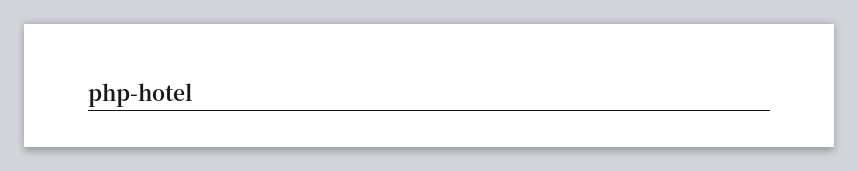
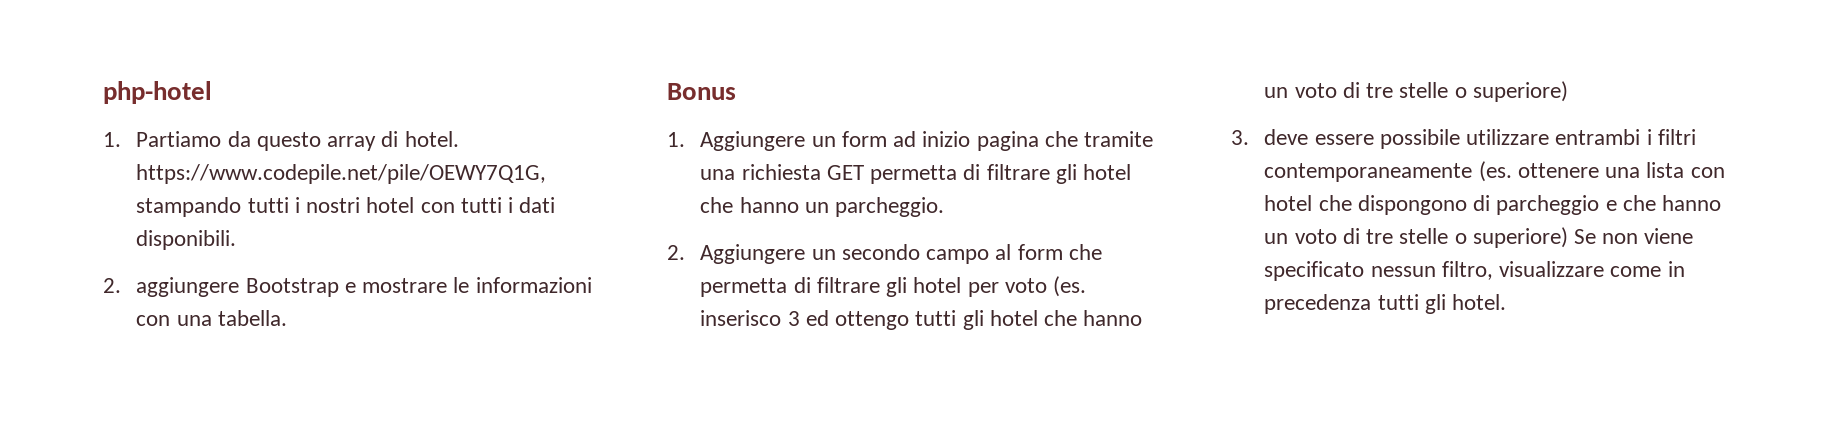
(192, 95) none -> [103,131,459,151] [136,164,547,184] [136,197,556,217] [136,230,237,250] [103,277,592,297] [136,310,287,326] [667,83,736,100] [667,131,1153,151] [700,164,1131,184] [700,197,945,217] [667,244,1102,264] [700,276,1086,297] [700,310,1143,330] [1264,81,1568,102] [1231,129,1696,149] [1264,161,1725,182] [1264,195,1721,215] [1264,227,1694,248] [1264,261,1685,281] [1264,294,1507,314] // 1. Partiamo da questo array di hotel. https://www.codepile.net/pile/OEWY7Q1G, stampando tutti i nostri hotel con tutti i dati disponibili. // 2. aggiungere Bootstrap e mostrare le informazioni con una tabella. // Bonus // 1. Aggiungere un form ad inizio pagina che tramite una richiesta GET permetta di filtrare gli hotel che hanno un parcheggio. // 2. Aggiungere un secondo campo al form che permetta di filtrare gli hotel per voto (es. inserisco 3 ed ottengo tutti gli hotel che hanno un voto di tre stelle o superiore) // 3. deve essere possibile utilizzare entrambi i filtri contemporaneamente (es. ottenere una lista con hotel che dispongono di parcheggio e che hanno un voto di tre stelle o superiore) Se non viene specificato nessun filtro, visualizzare come in precedenza tutti gli hotel.

